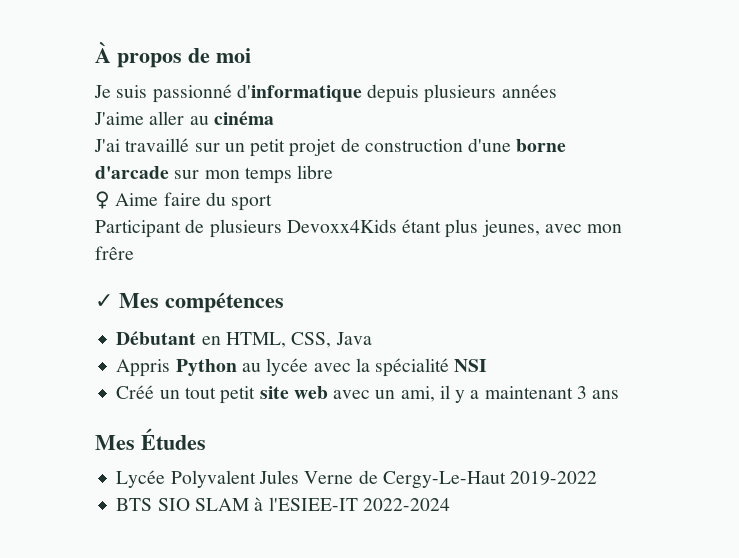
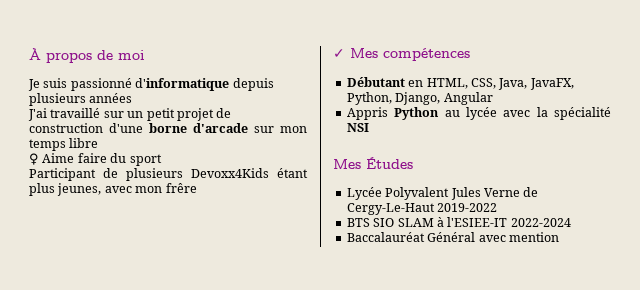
[94,111,274,125] // J'aime aller au cinéma -> (133, 98) none
[335,332,372,345] Java -> [498,78,574,90] [346,92,493,105] Java, JavaFX, Python, Django, Angular
[116,385,620,404] // Créé un tout petit site web avec un ami, il y a maintenant 3 ans -> (369, 127) none
(450, 504) none -> [346,232,559,242] // Baccalauréat Général avec mention

